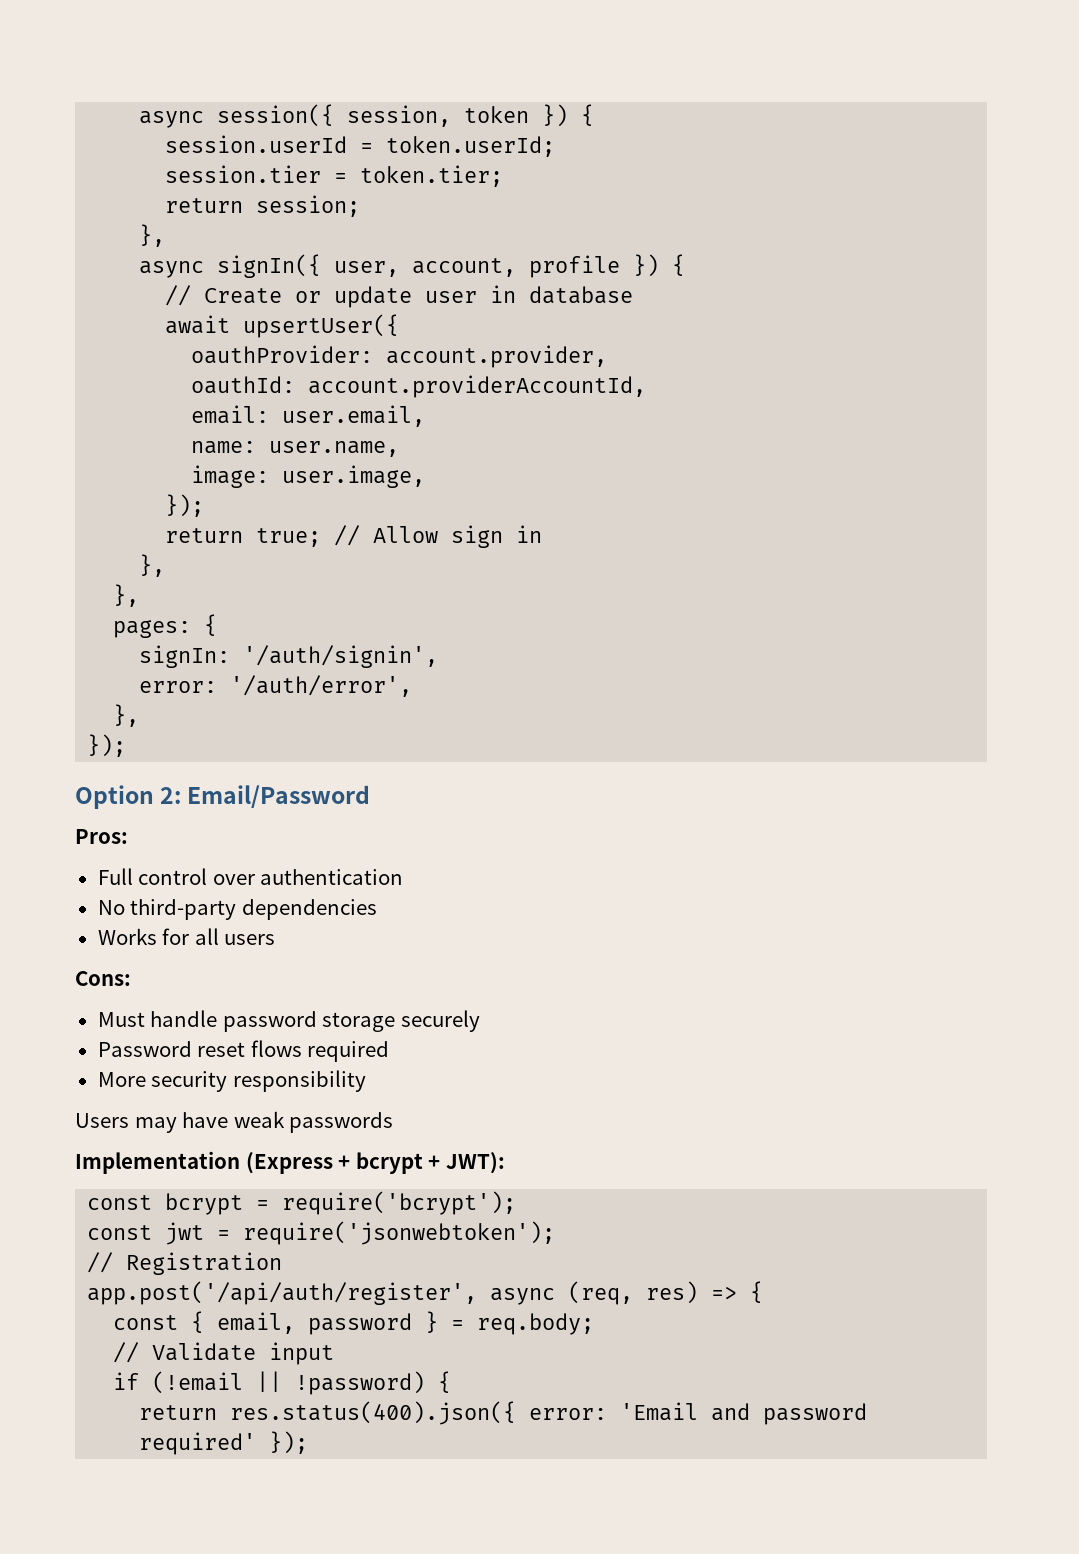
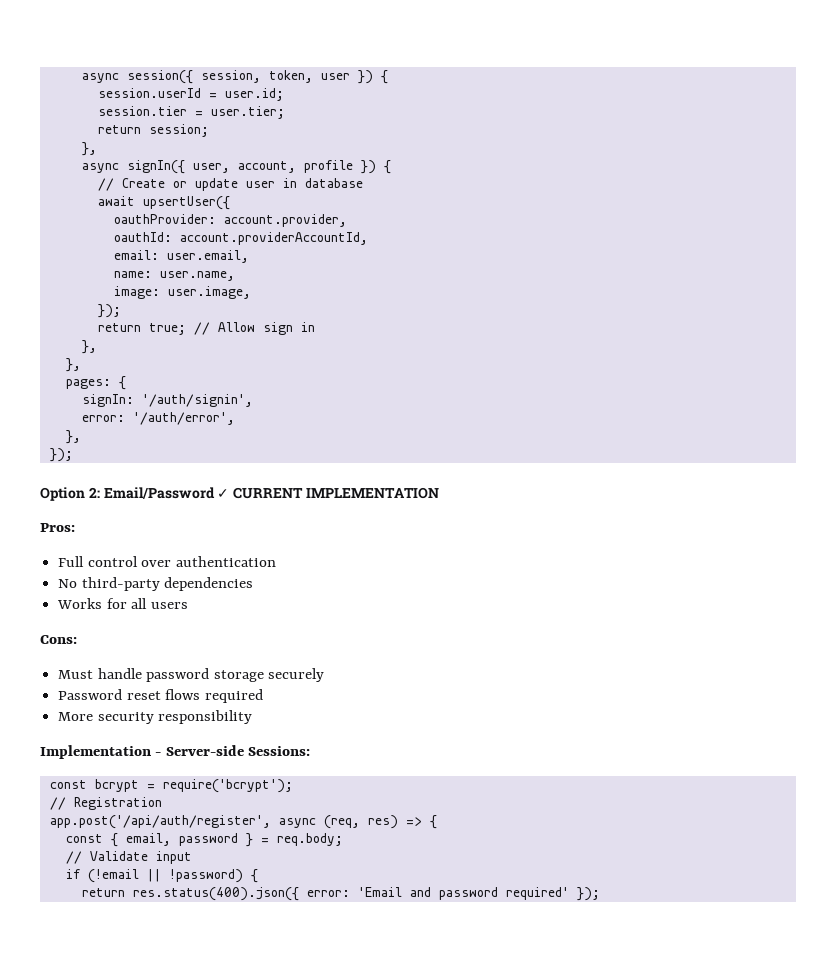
[464,106,530,123] token -> [268,70,350,83] token, user
[386,136,556,157] token.userId; -> [224,88,284,101] user.id;
[360,165,504,187] token.tier; -> [210,106,285,119] user.tier;
(371, 796) none -> [217,487,439,499] ✓ CURRENT IMPLEMENTATION
[75,1111,394,1133] [75,1151,505,1174] Users may have weak passwords // Implementation (Express + bcrypt + JWT): -> [40,745,311,759] Implementation - Server-side Sessions:
[87,1221,556,1245] // const jwt = require('jsonwebtoken'); -> (293, 786) none

